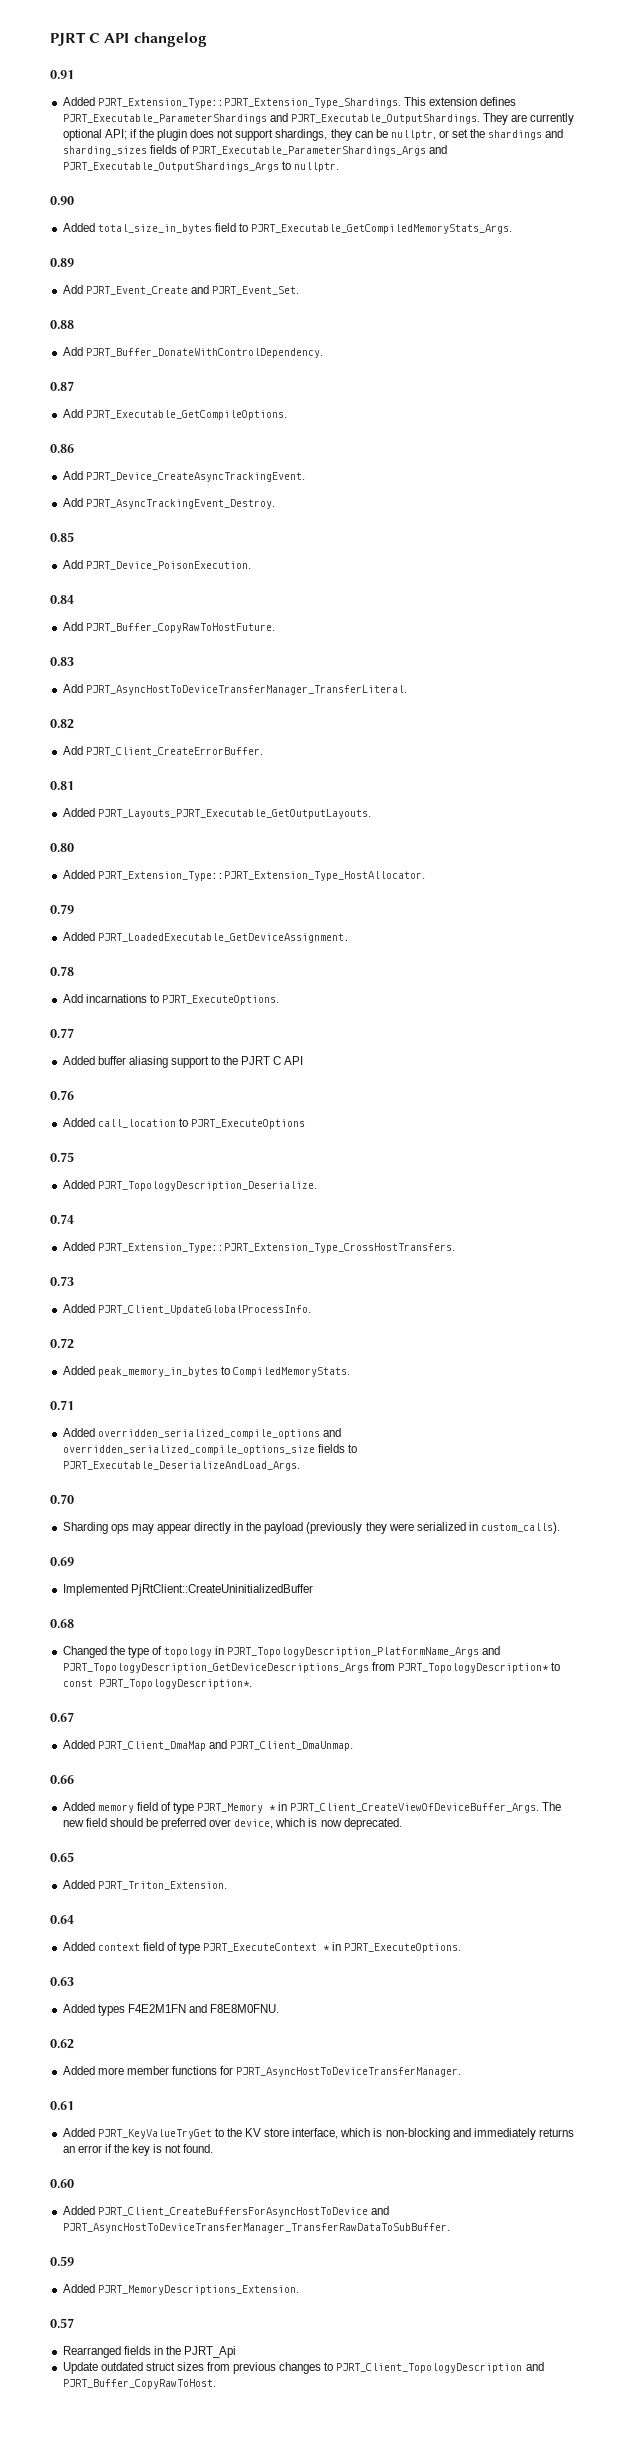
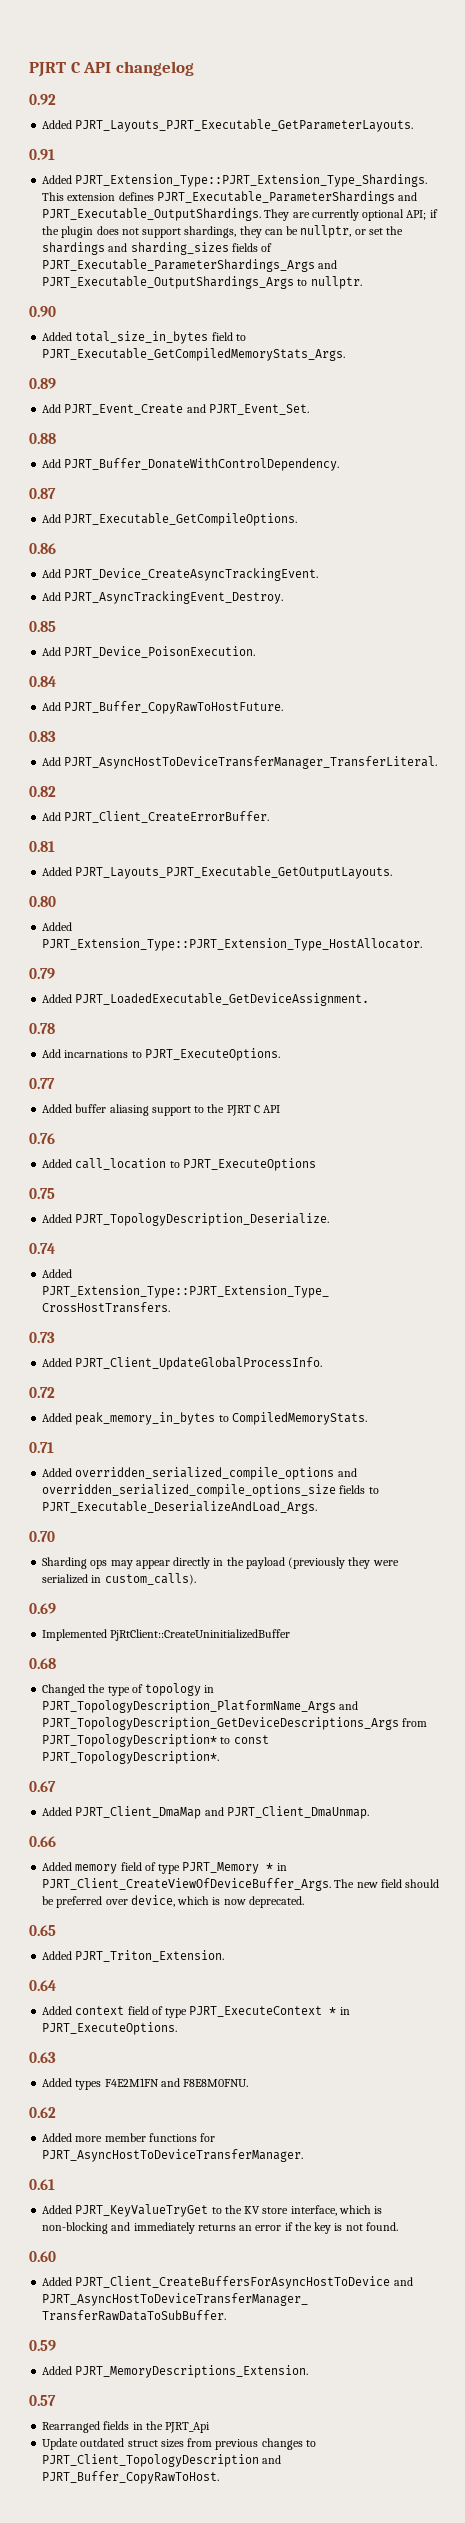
(207, 39) none -> [29,94,56,105] [42,119,414,132] // 0.92 // Added PJRT_Layouts_PJRT_Executable_GetParameterLayouts.

